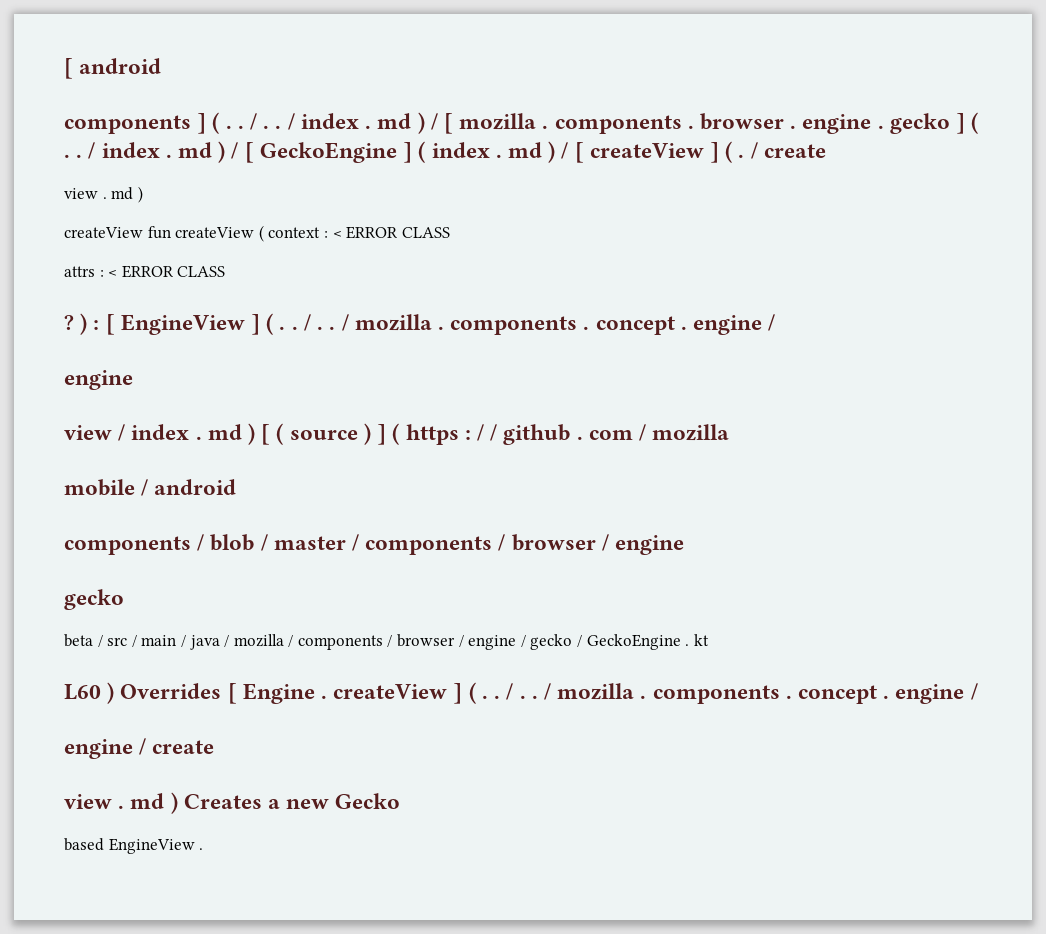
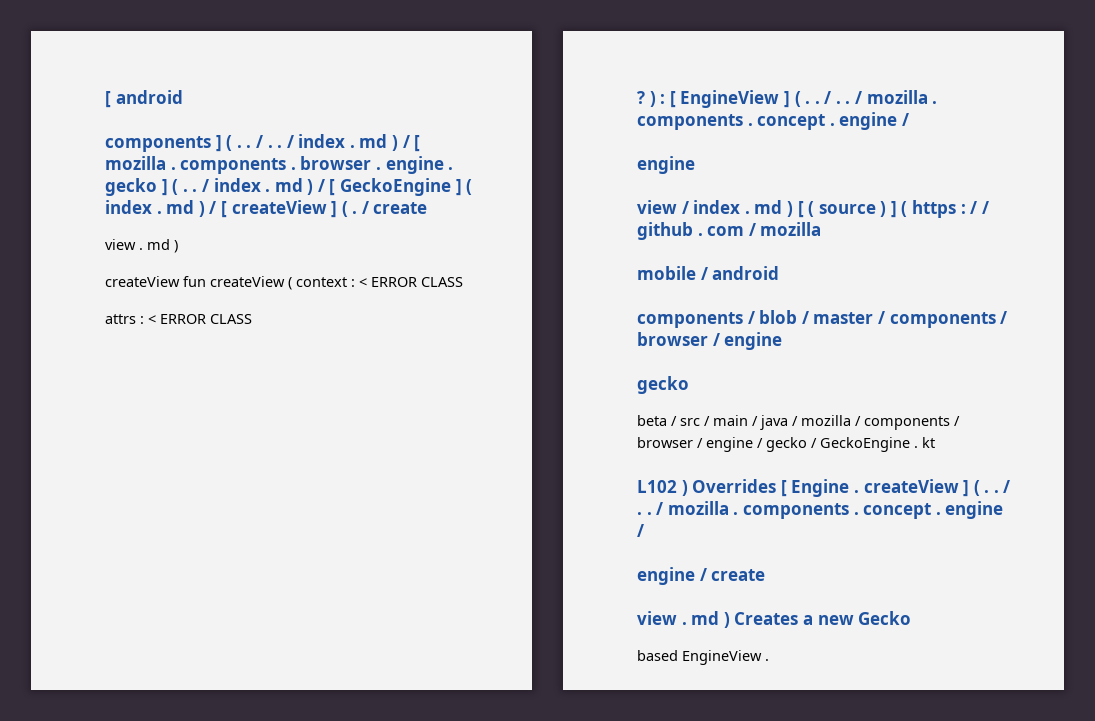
[64,684,101,700] L60 -> [637,480,677,493] L102

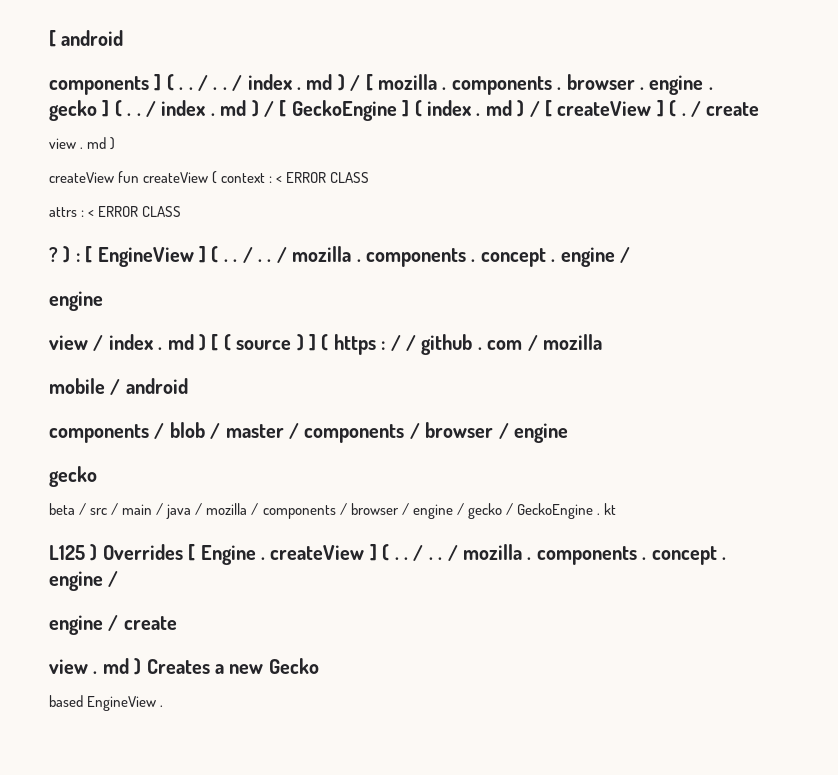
[637,480,677,493] L102 -> [49,545,85,560] L125

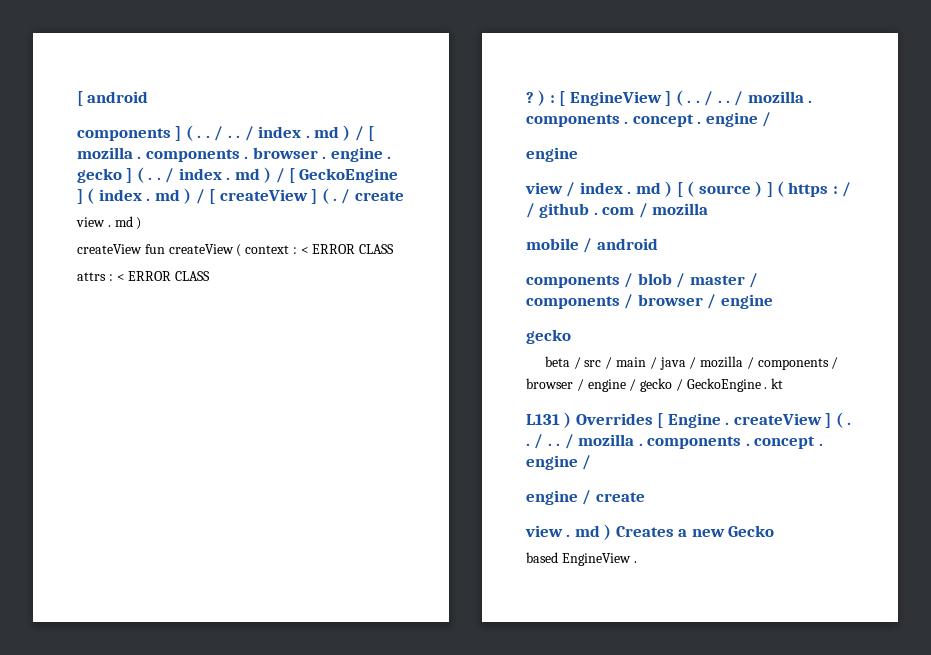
[49,545,85,560] L125 -> [526,414,560,425] L131

